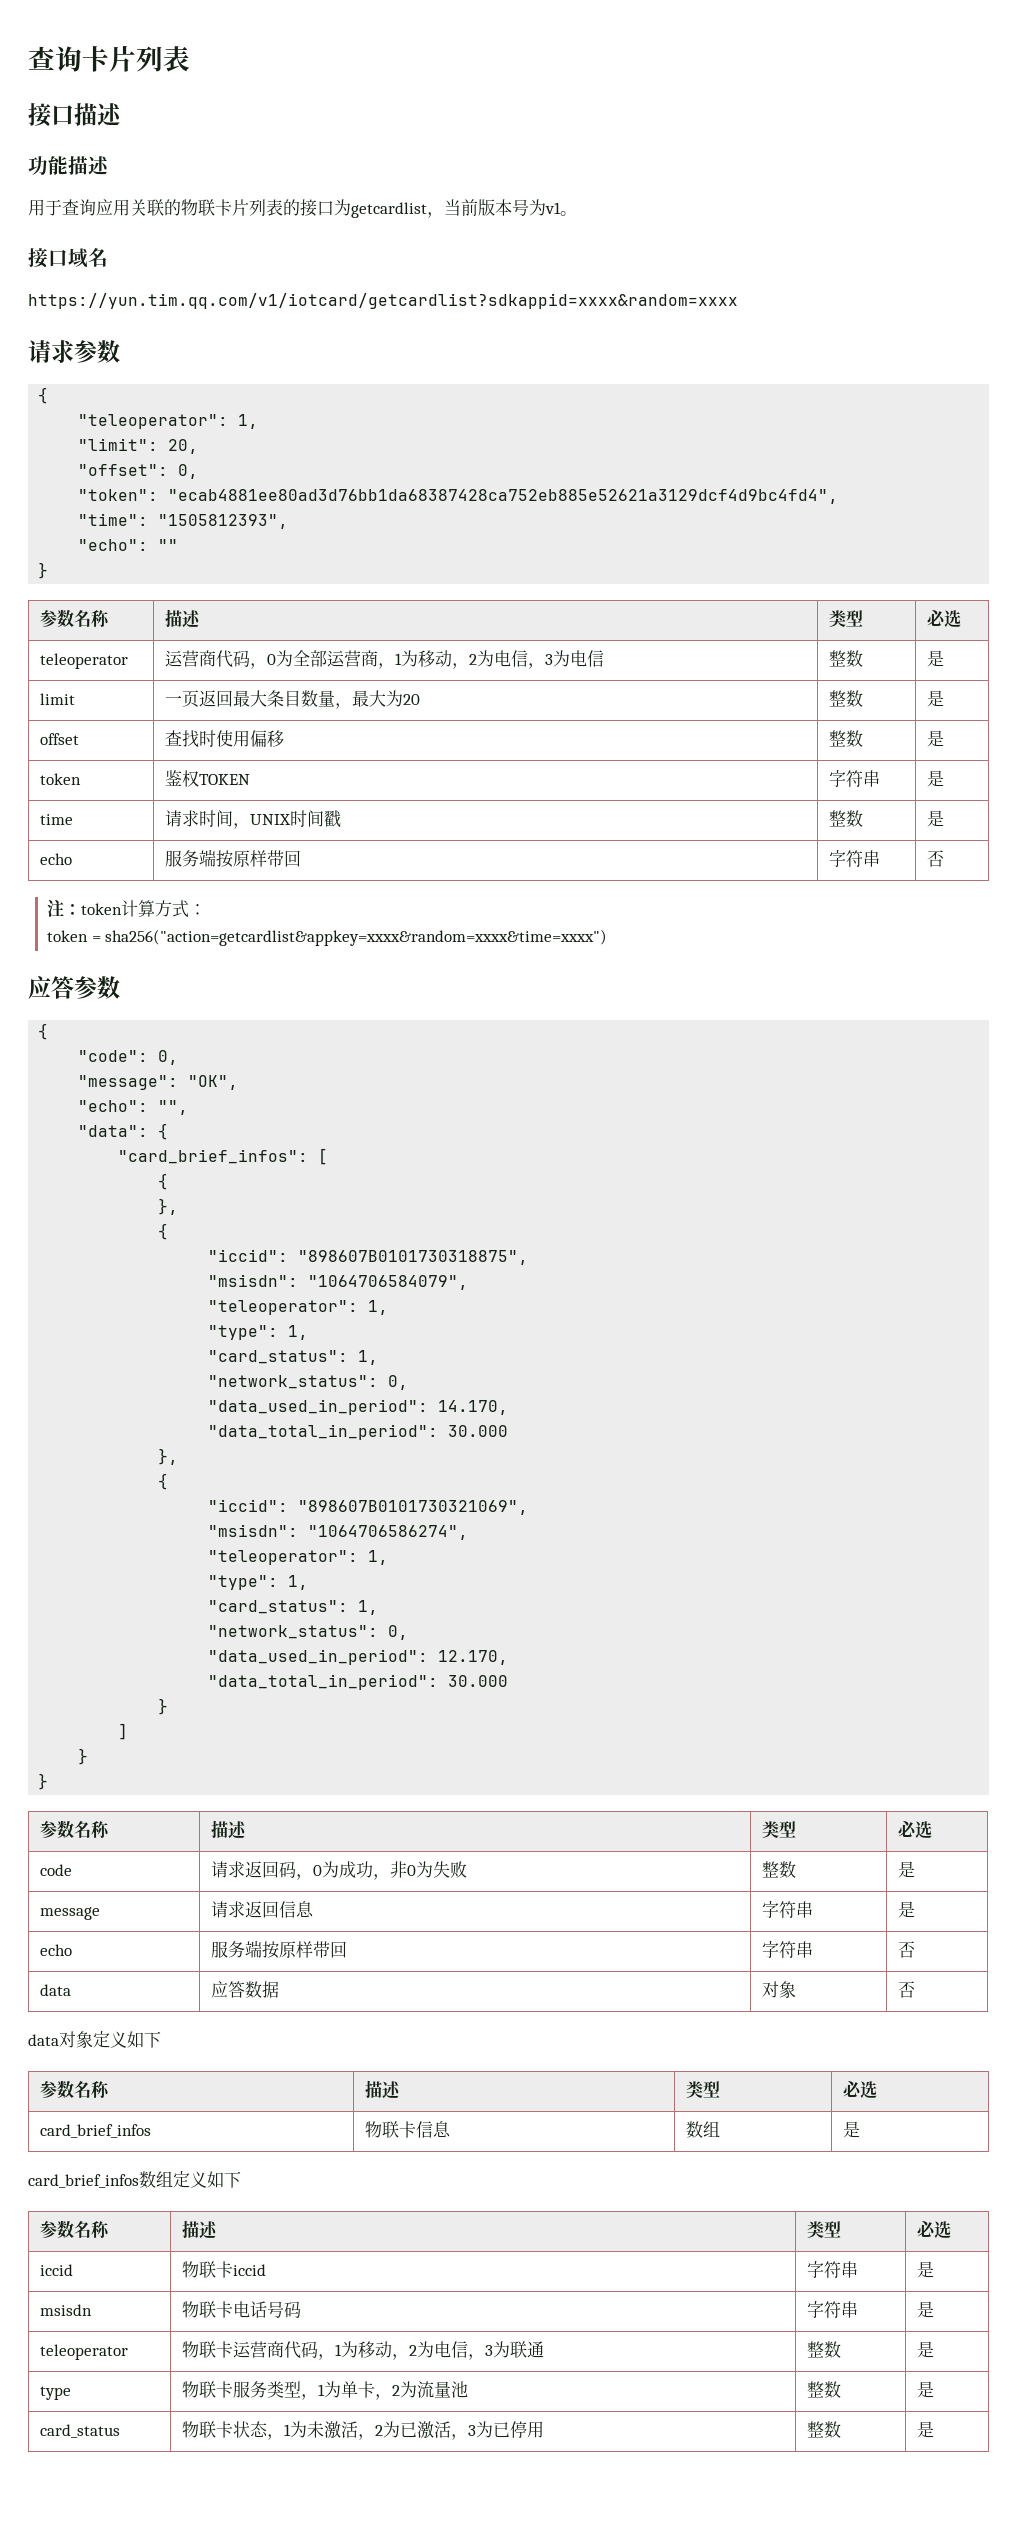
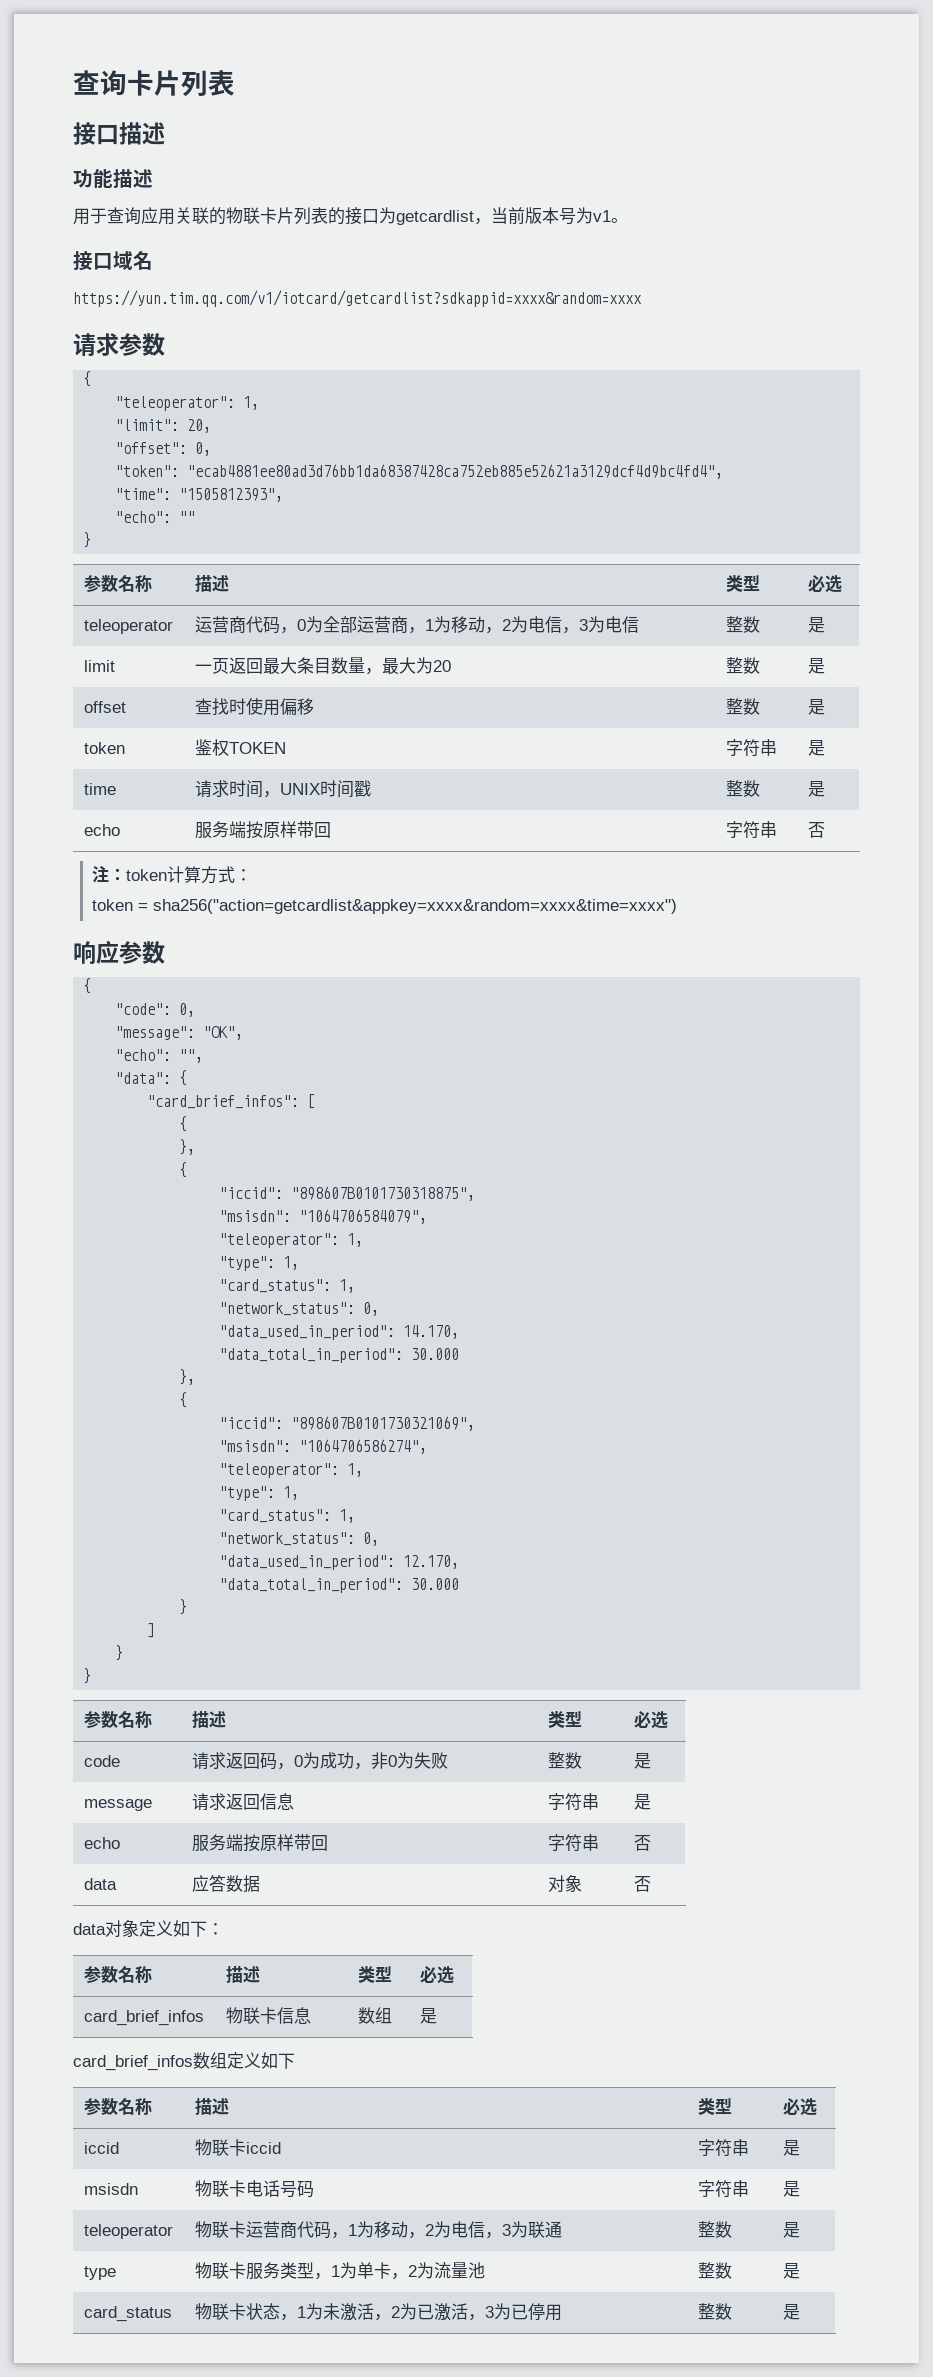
[28,976,74,999] 应答 -> [73,940,119,965] 响应
(161, 2039) none -> [207,1923,224,1935] ：

